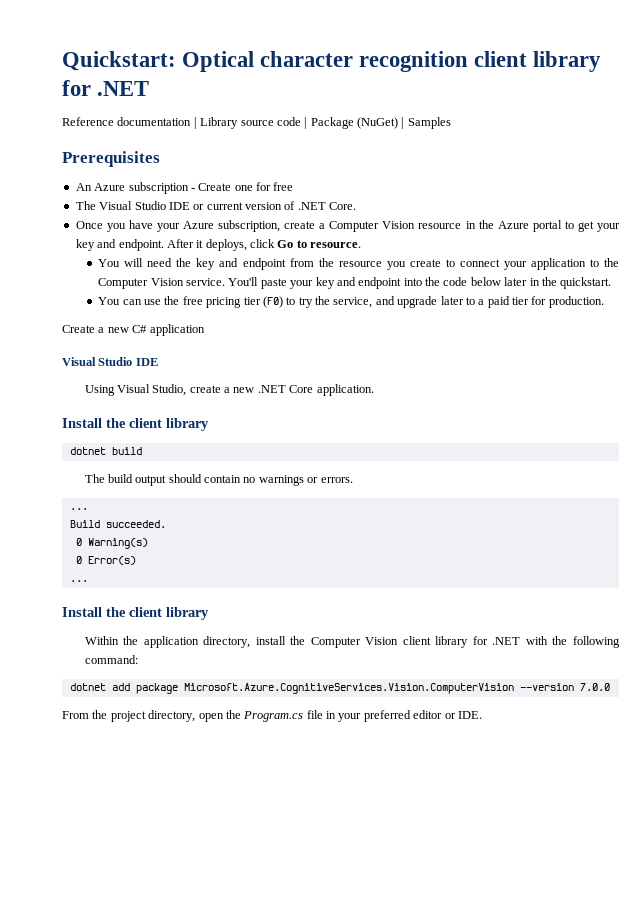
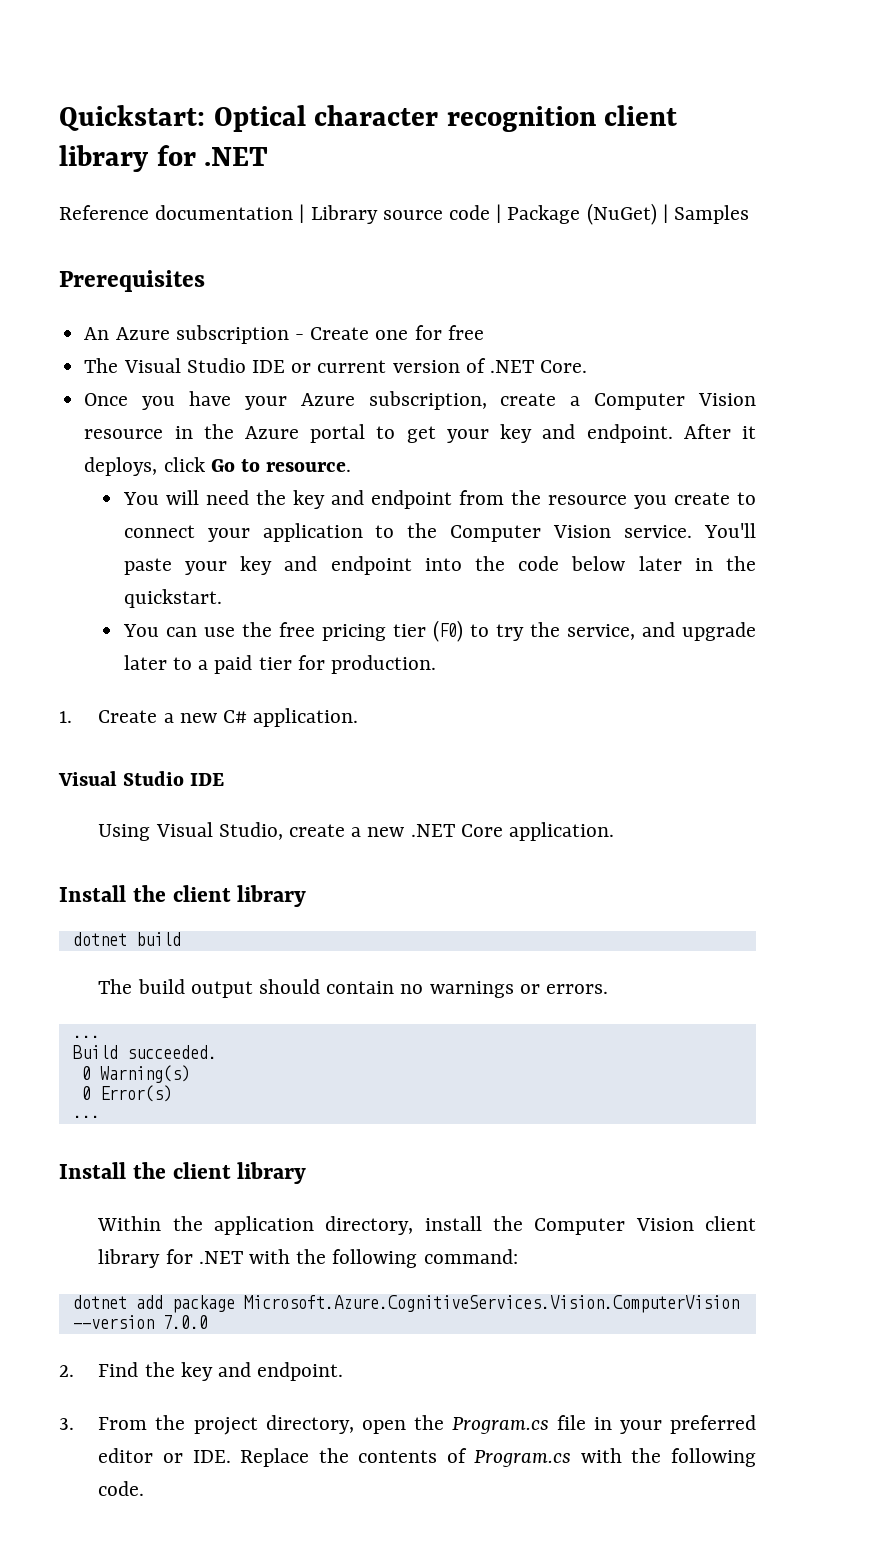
(604, 302) none -> [59,711,72,723] 1.
[149,324,205,336] application -> [253,708,359,727] application.
(610, 687) none -> [59,1362,344,1381] [59,1418,74,1430] 2. Find the key and endpoint. // 3.
(482, 715) none -> [240,1448,756,1467] [98,1481,145,1496] Replace the contents of Program.cs with the following code.

